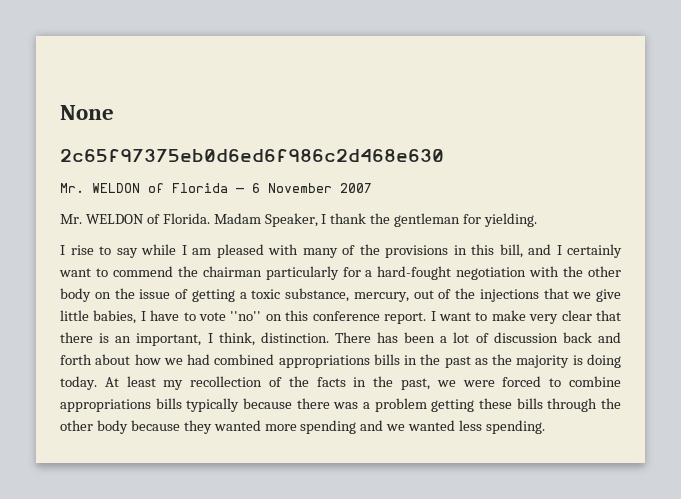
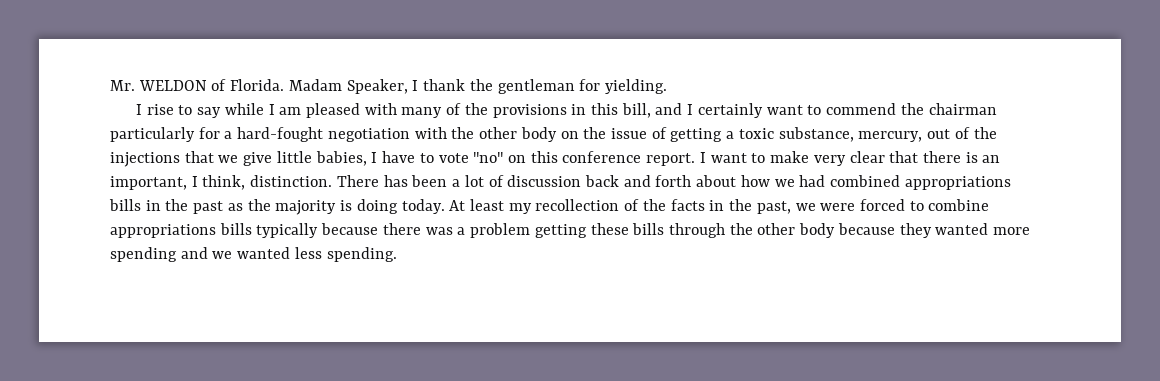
[60,105,114,120] [60,149,444,162] [60,183,372,193] None // 2c65f97375eb0d6ed6f986c2d468e630 // Mr. WELDON of Florida — 6 November 2007 // -> (110, 85) none

